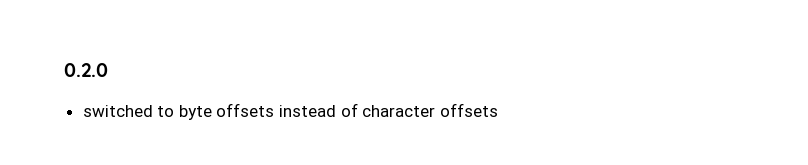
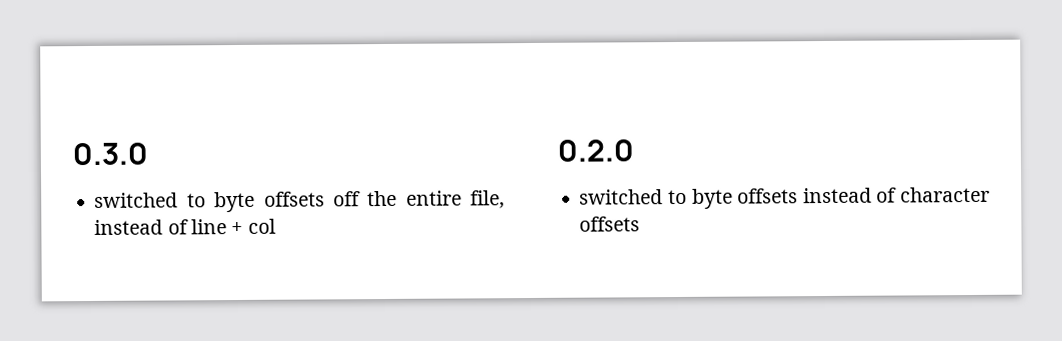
(64, 70) none -> [72,142,148,166] [94,190,505,213] [94,218,276,235] 0.3.0 // switched to byte offsets off the entire file, instead of line + col //

